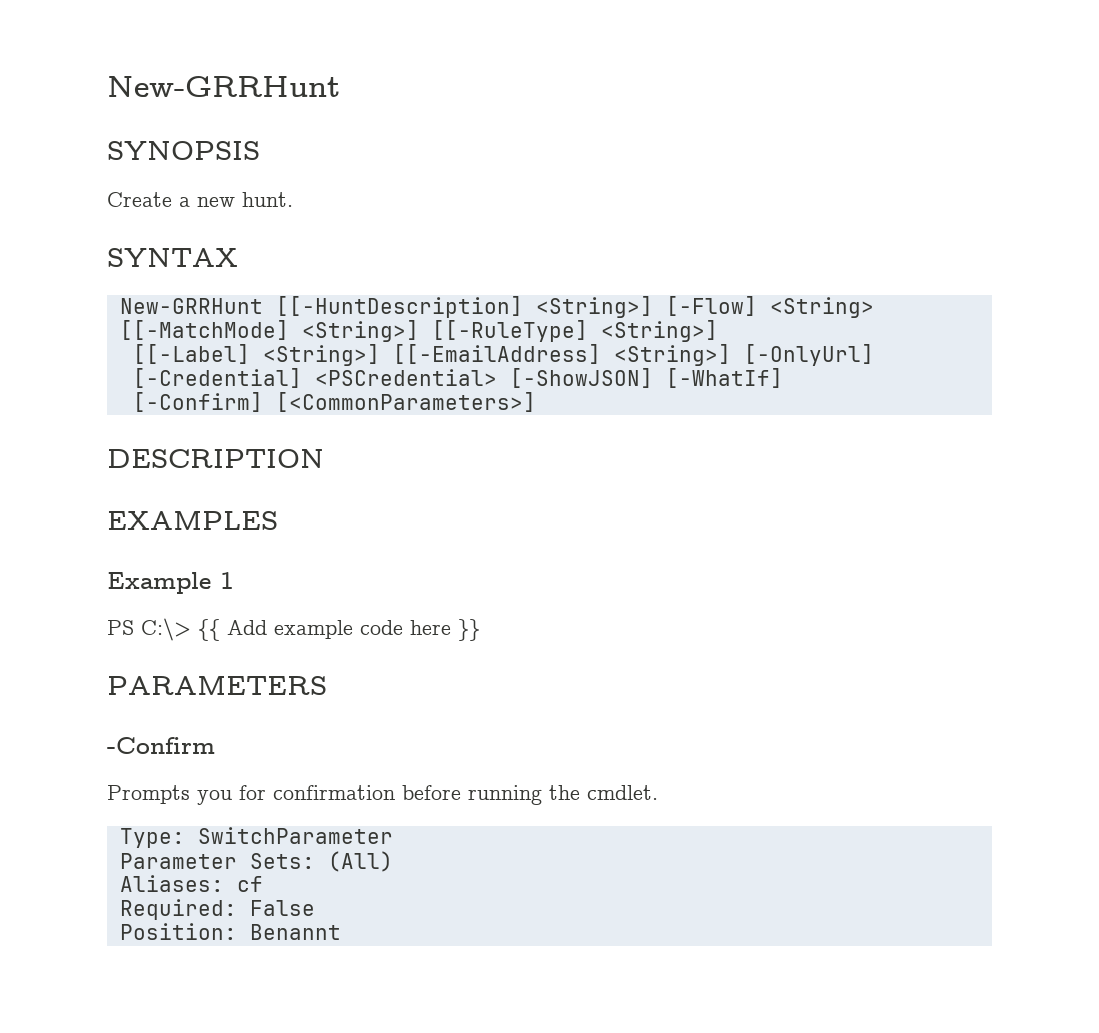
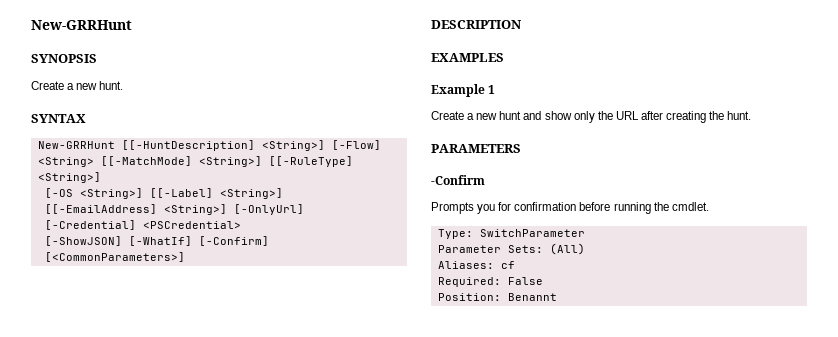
(718, 331) none -> [44,188,143,199] [-OS <String>]
(497, 377) none -> (241, 225) //
(783, 378) // -> (192, 241) none
[107,618,480,641] PS C:\> {{ Add example code here }} -> [431,111,752,123] Create a new hunt and show only the URL after creating the hunt.

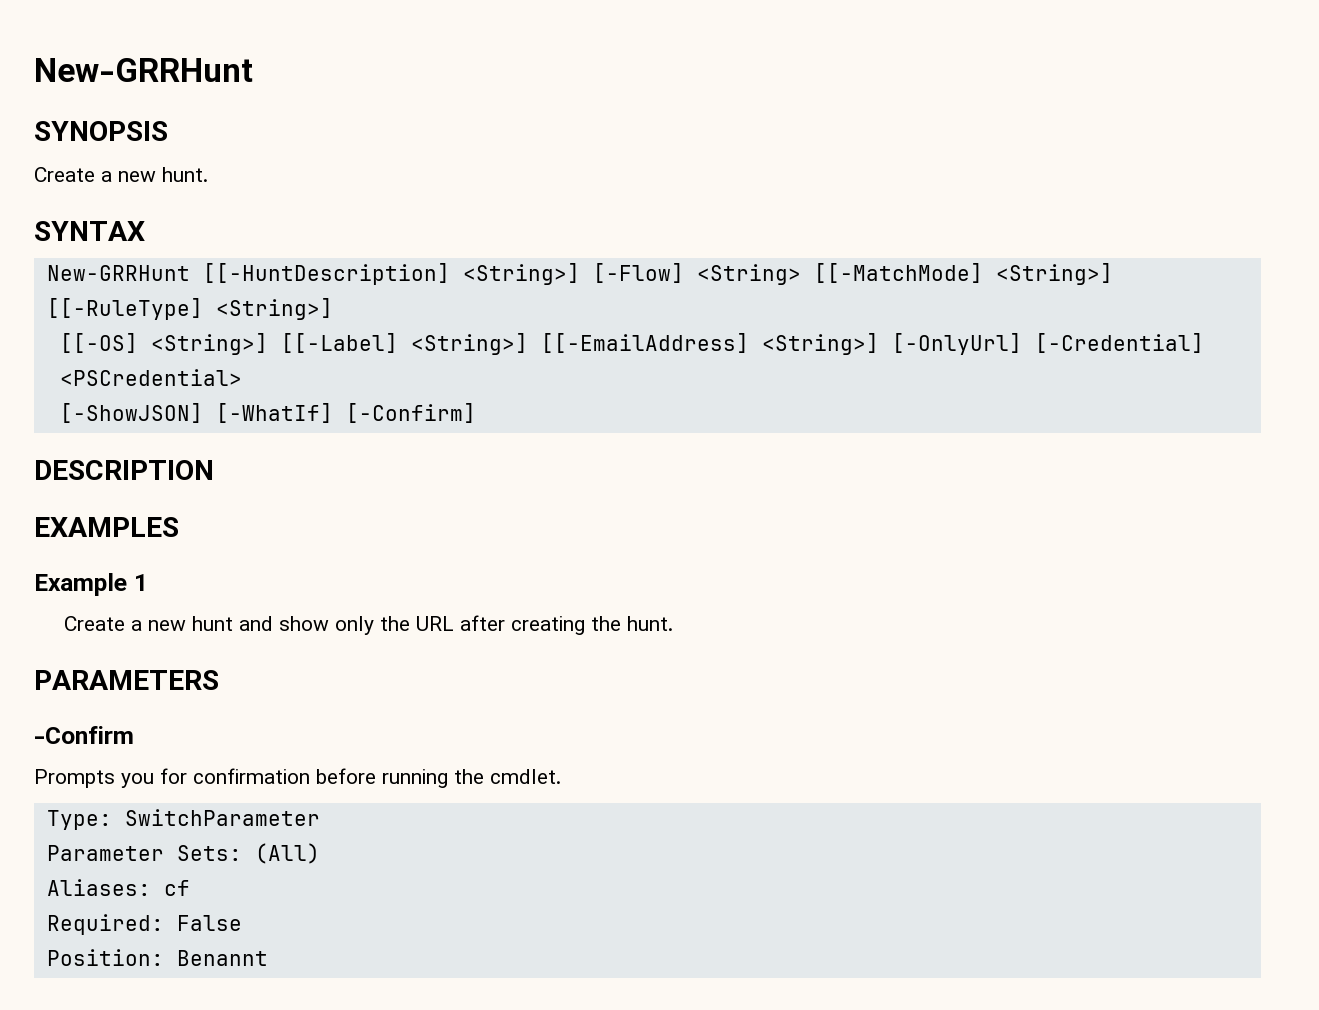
[44,188,73,198] [-OS -> [59,333,138,353] [[-OS]
[44,252,185,262] [<CommonParameters>] -> (476, 413) none

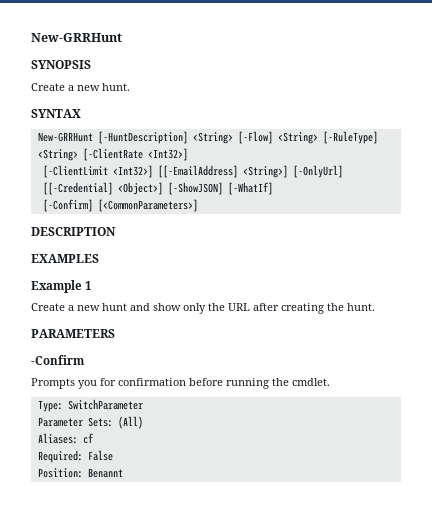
[202,263,1113,285] [46,298,333,320] [59,333,528,355] [[-HuntDescription] <String>] [-Flow] <String> [[-MatchMode] <String>] [[-RuleType] <String>] // [[-OS] <String>] [[-Label] <String>] -> [97,131,378,144] [37,148,188,161] [42,165,153,178] [-HuntDescription] <String> [-Flow] <String> [-RuleType] <String> [-ClientRate <Int32>] // [-ClientLimit <Int32>]
[1034,333,1204,353] [59,369,242,386] [-Credential] <PSCredential> // -> [42,182,163,195] [[-Credential] <Object>]
(333, 413) none -> (273, 188) //
(476, 413) none -> [97,199,198,212] [<CommonParameters>]

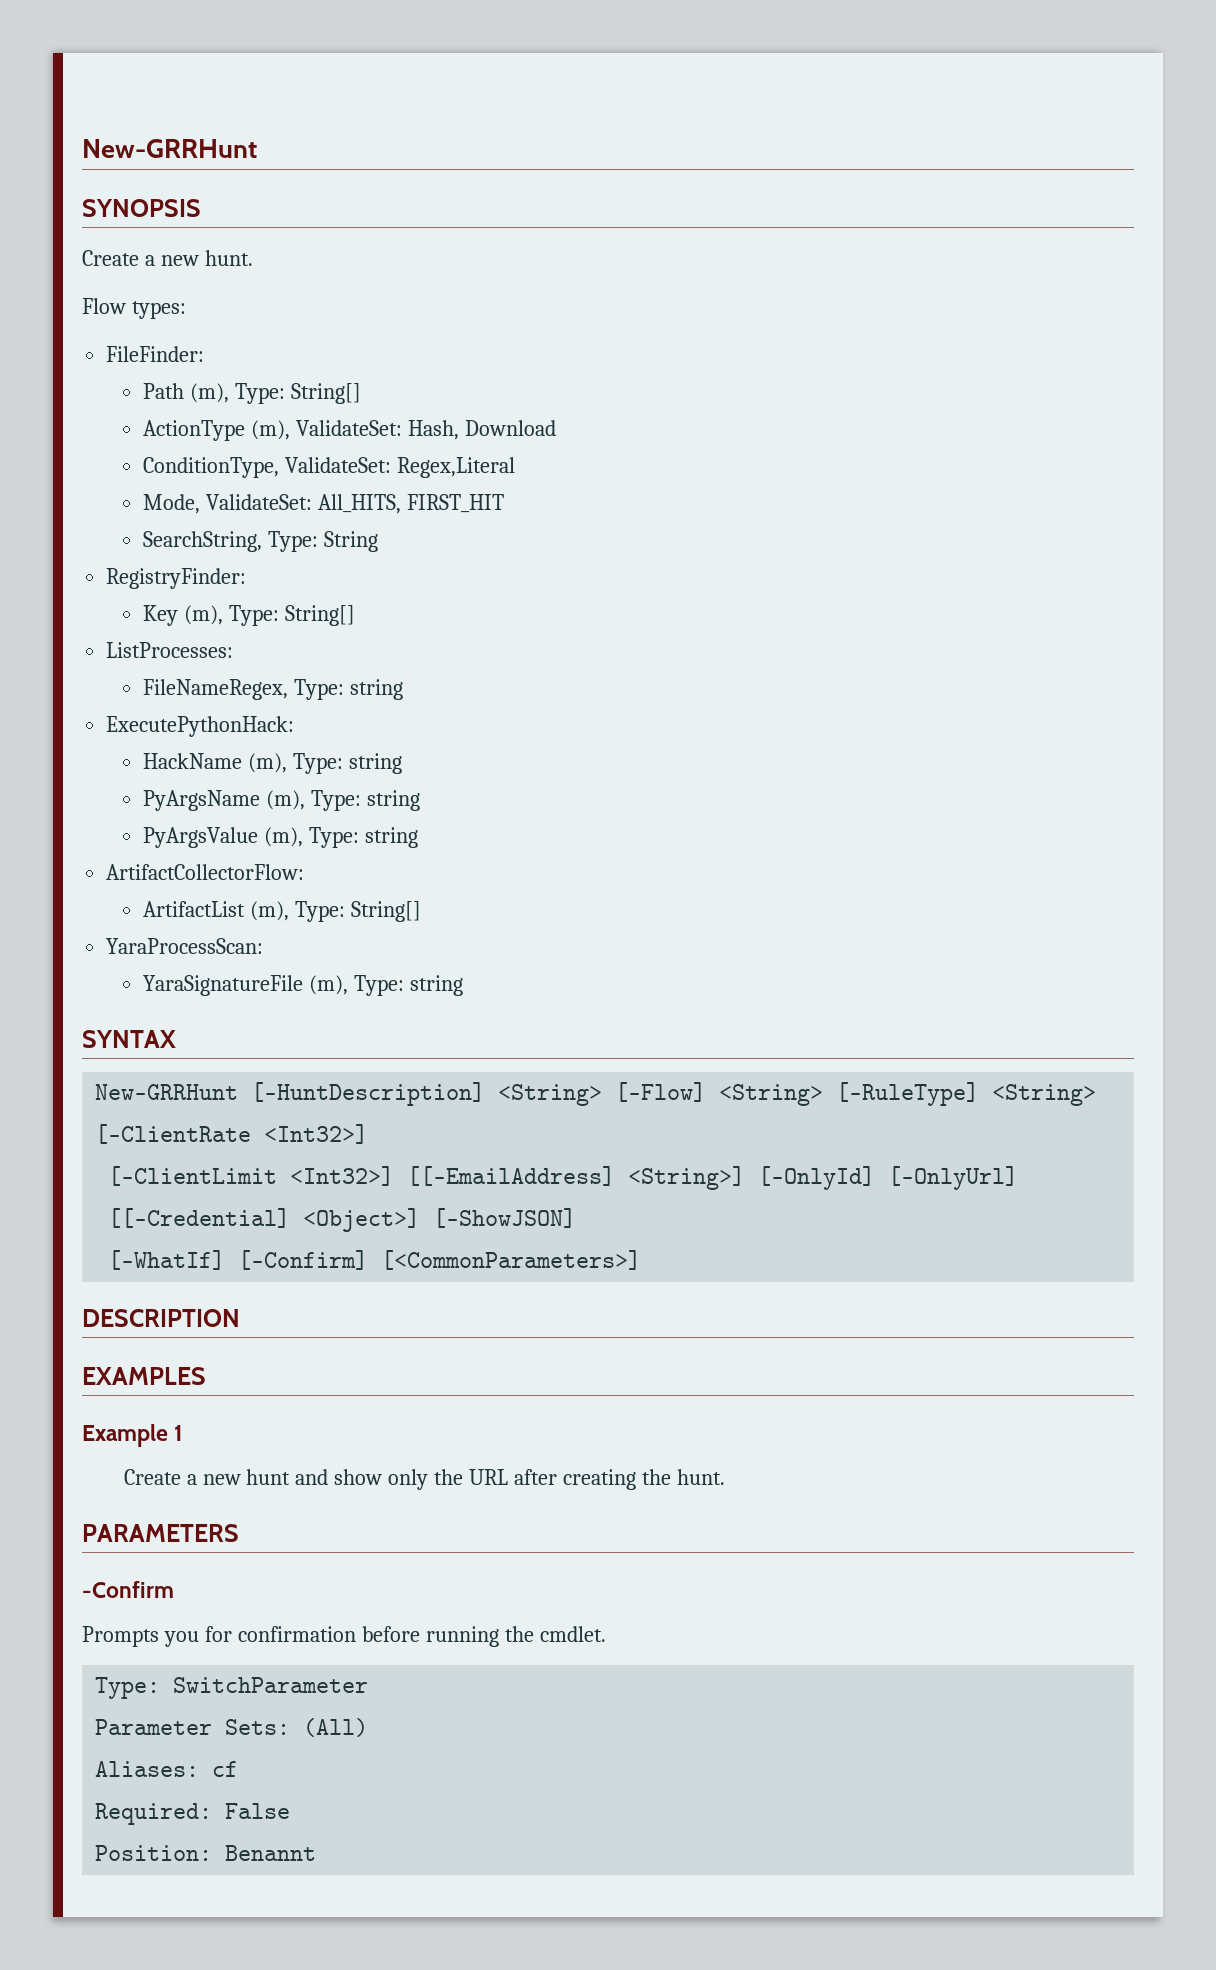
(130, 87) none -> [82,298,186,319] [106,346,205,362] [143,383,361,404] [143,420,556,441] [143,457,516,478] [143,494,504,514] [143,531,379,552] [106,568,247,589] [143,605,355,626] [106,642,234,658] [143,679,404,700] [106,716,295,737] [143,753,402,774] [143,790,420,811] [143,827,418,848] [106,864,305,880] [143,901,421,922] [106,938,264,954] [143,975,463,996] // Flow types: // FileFinder: // Path (m), Type: String[] // ActionType (m), ValidateSet: Hash, Download // ConditionType, ValidateSet: Regex,Literal // Mode, ValidateSet: All_HITS, FIRST_HIT // SearchString, Type: String // RegistryFinder: // Key (m), Type: String[] // ListProcesses: // FileNameRegex, Type: string // ExecutePythonHack: // HackName (m), Type: string // PyArgsName (m), Type: string // PyArgsValue (m), Type: string // ArtifactCollectorFlow: // ArtifactList (m), Type: String[] // YaraProcessScan: // YaraSignatureFile (m), Type: string
(288, 171) none -> [758,1166,876,1190] [-OnlyId]
(223, 188) none -> (577, 1218) //
(273, 188) // -> (226, 1260) none

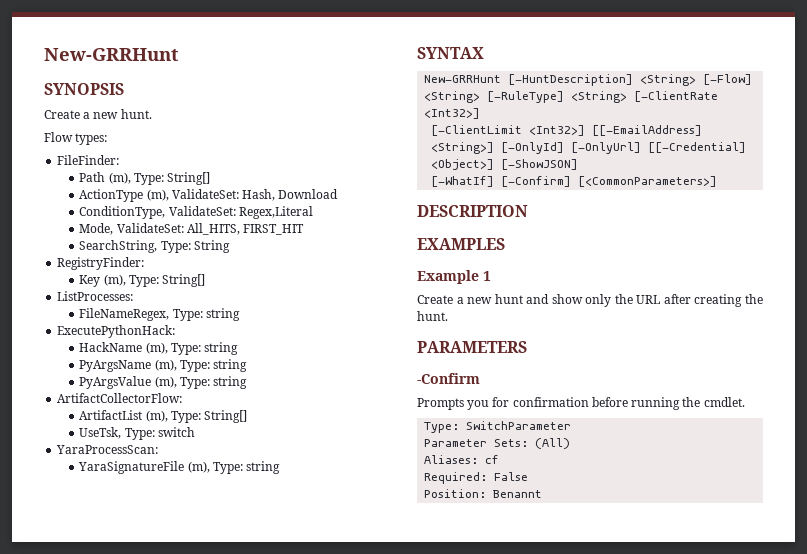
(421, 911) none -> [79,427,195,440] // UseTsk, Type: switch

